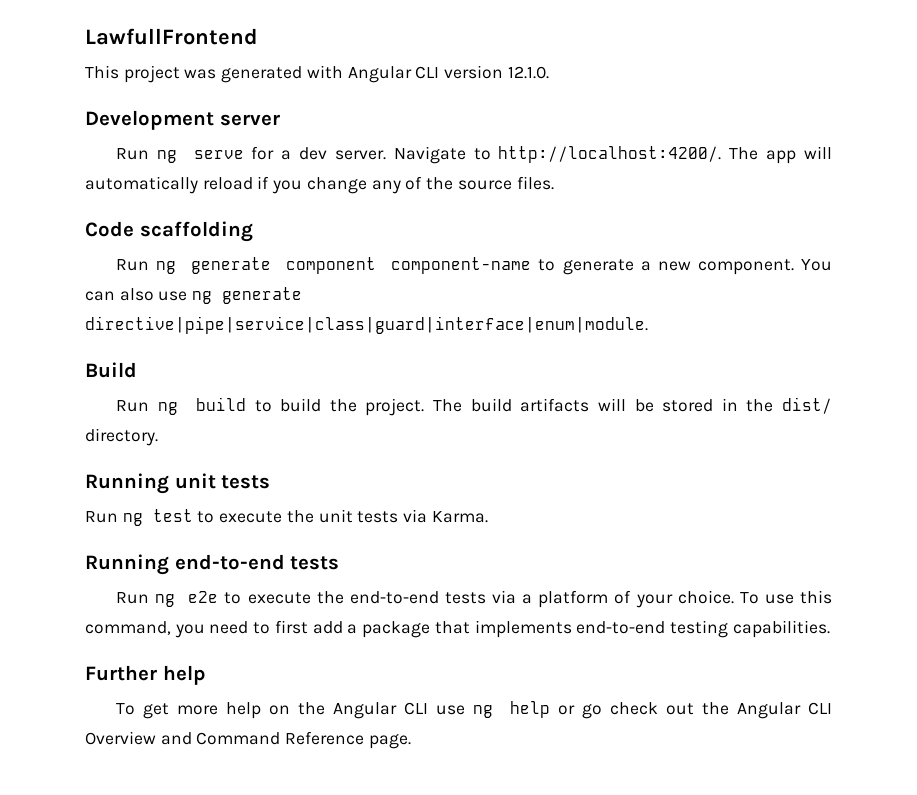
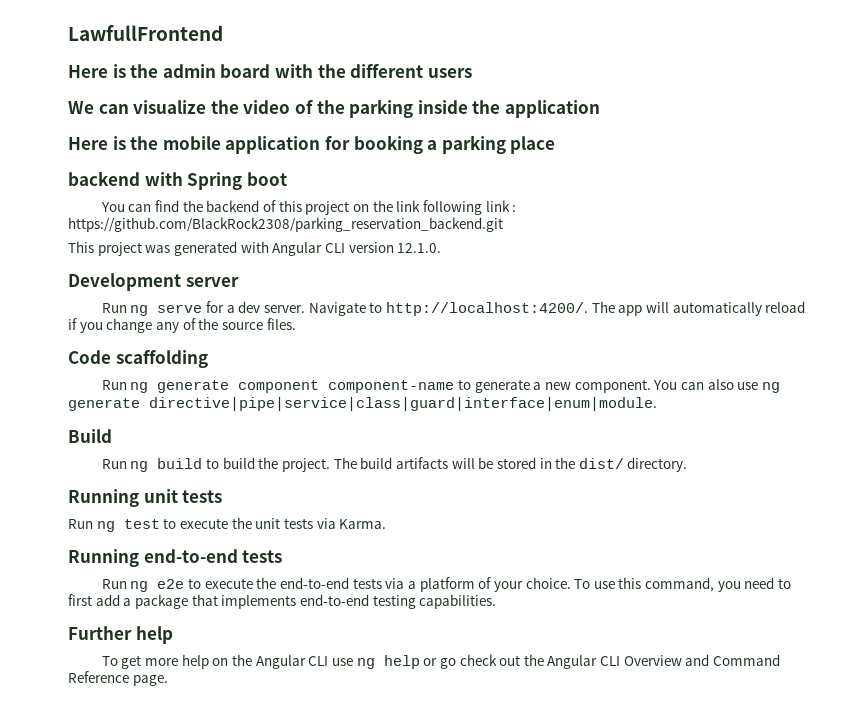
(258, 36) none -> [68,64,472,78] [68,99,600,118] [68,135,556,154] [68,171,287,190] [100,200,517,215] [68,217,503,232] // Here is the admin board with the different users // We can visualize the video of the parking inside the application // Here is the mobile application for booking a parking place // backend with Spring boot // You can find the backend of this project on the link following link : https://github.com/BlackRock2308/parking_reservation_backend.git

